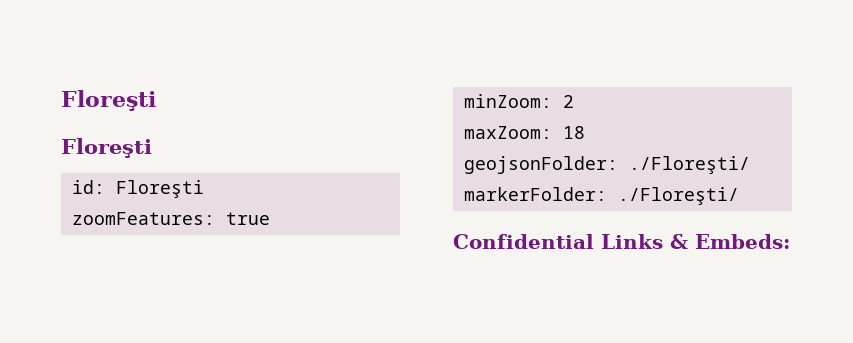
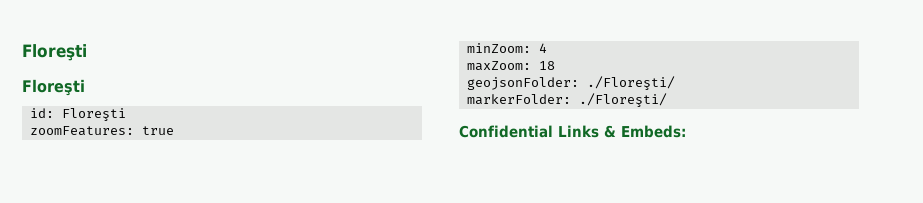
[562,95,574,108] 2 -> [538,43,547,53] 4

